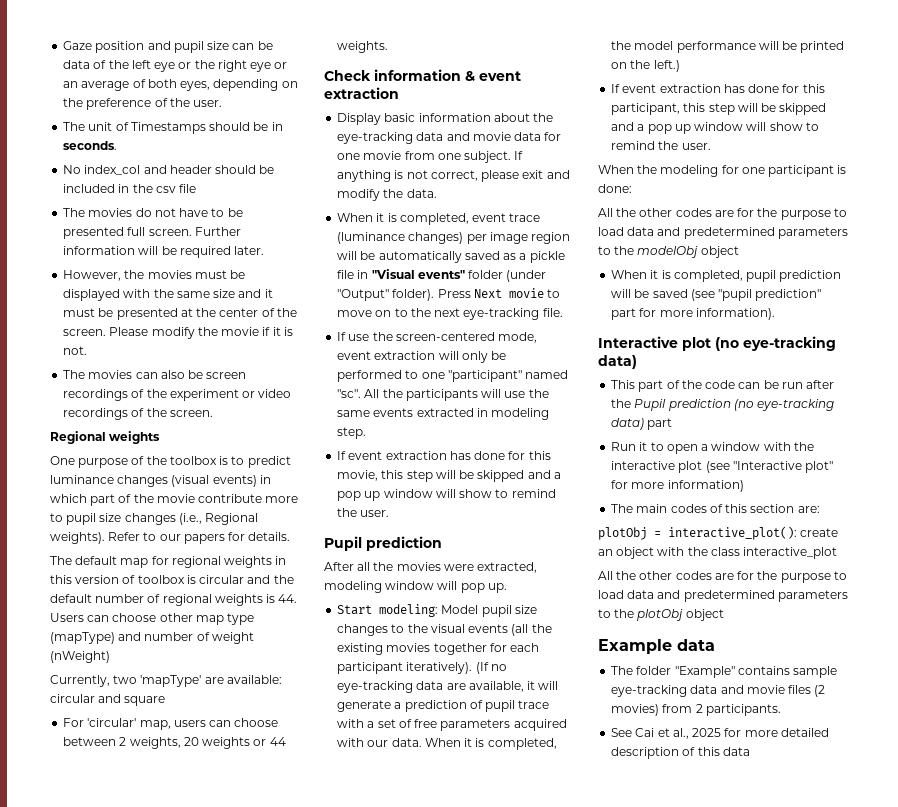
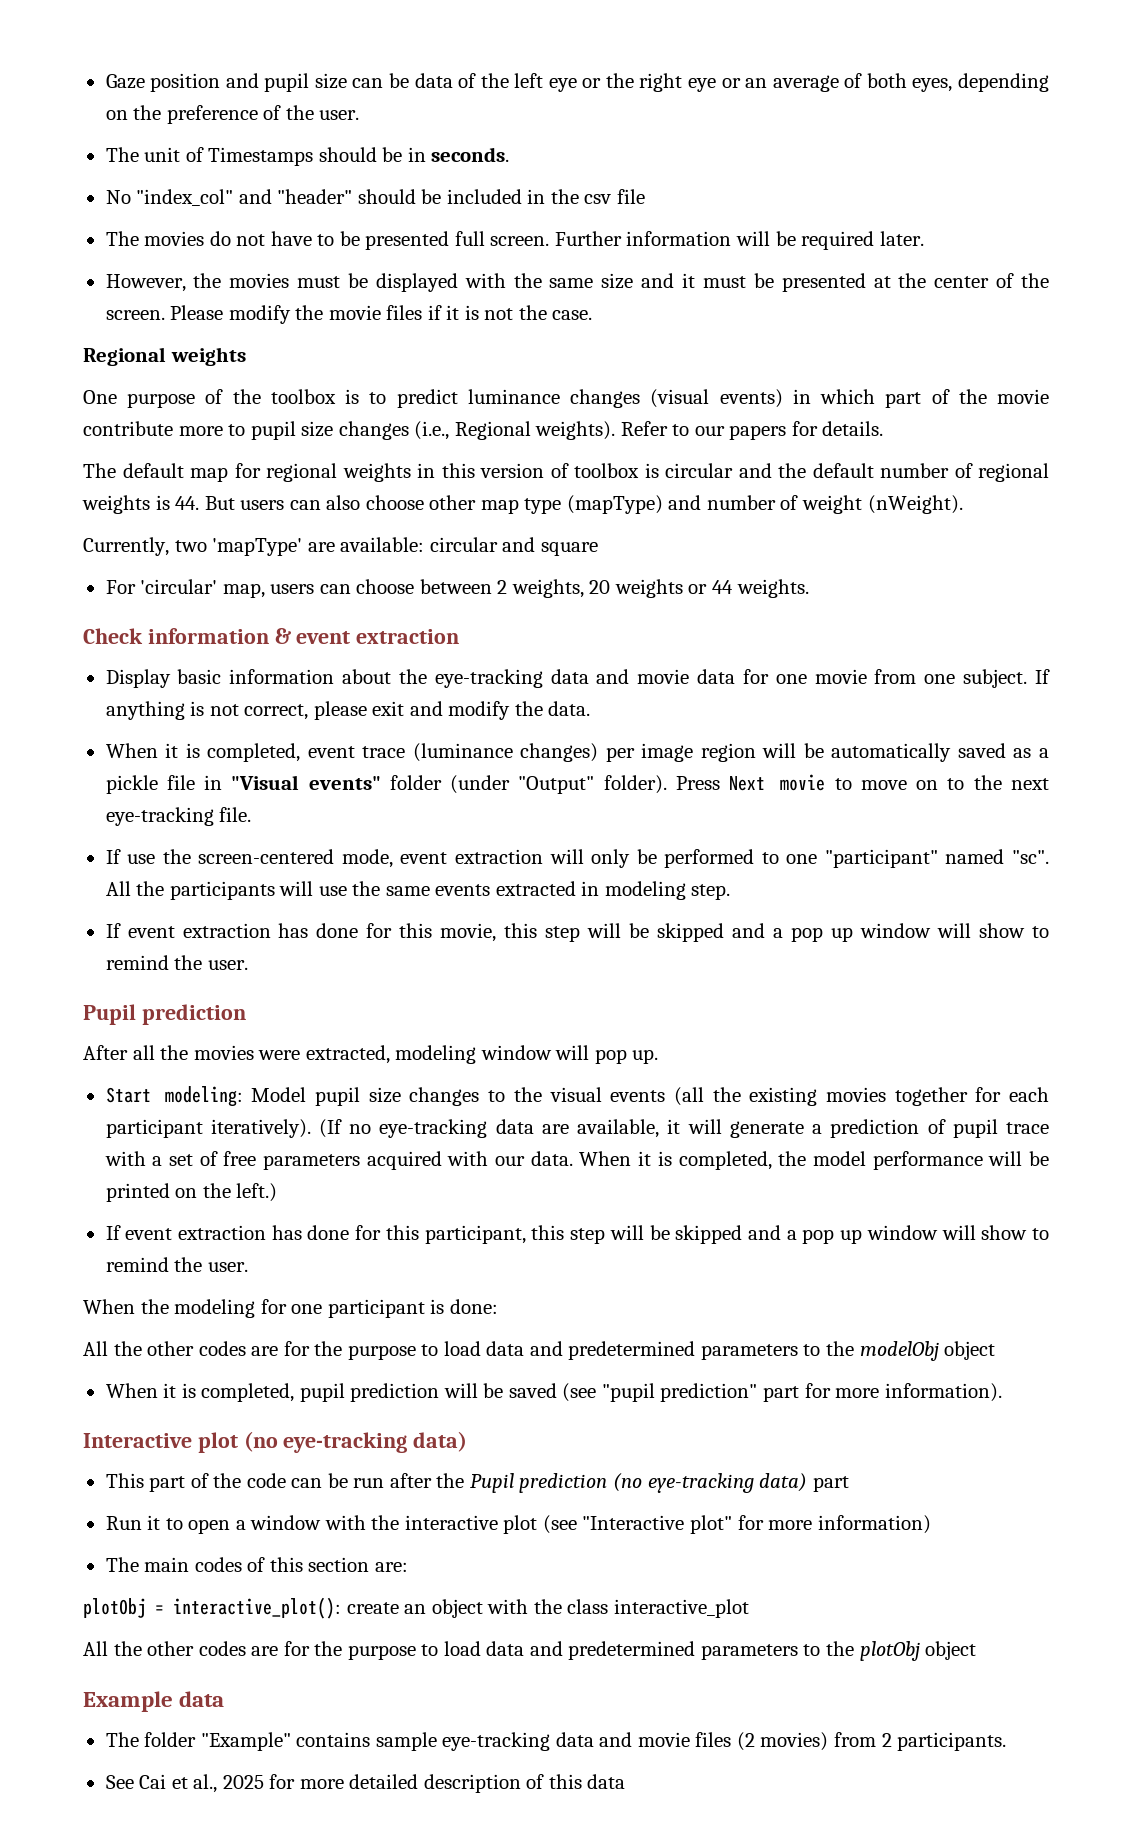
[84,165,212,175] index_col and header -> [136,189,353,206] "index_col" and "header"
(260, 331) none -> [386,305,423,320] files
[63,346,88,355] [63,370,247,379] [63,389,292,401] [63,408,213,420] not. // The movies can also be screen recordings of the experiment or video recordings of the screen. -> [484,305,593,320] not the case.
[50,613,110,622] Users can -> [204,495,361,510] But users can also
[50,651,110,663] (nWeight) -> [867,495,963,514] (nWeight).

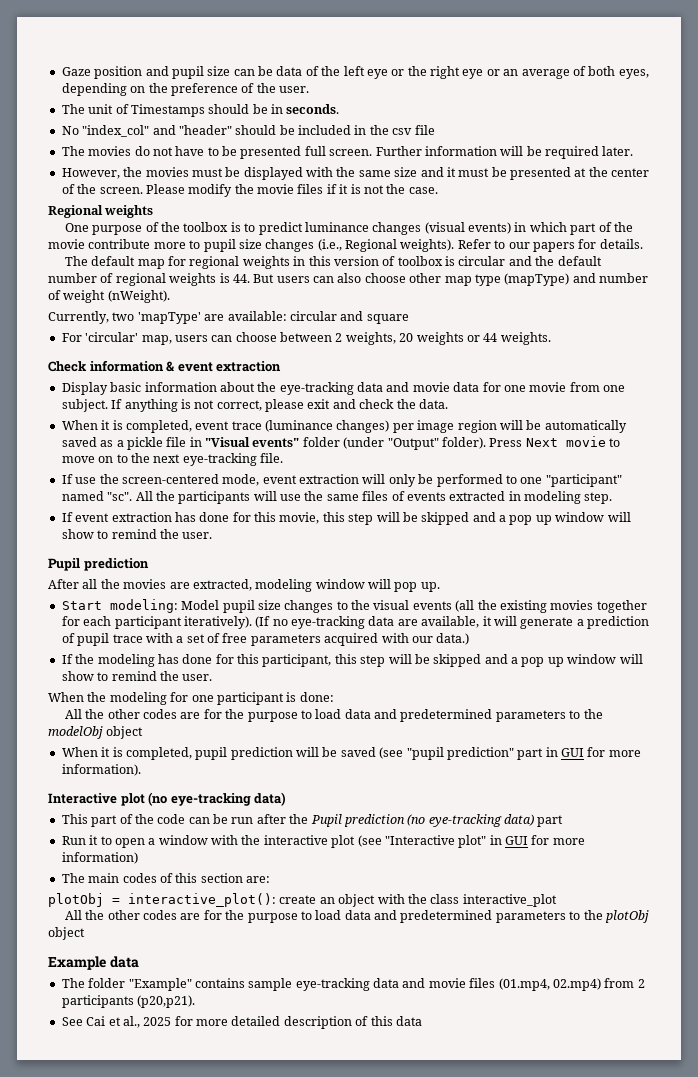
[448,701,511,720] modify -> [359,399,395,409] check
(430, 891) none -> [362,491,405,501] files of
[258,1050,301,1060] were -> [169,582,190,589] are
[530,1151,1050,1170] [105,1183,278,1202] [105,1225,266,1240] data. When it is completed, the model performance will be printed on the left.) // If event extraction -> [436,633,470,645] [61,654,155,667] data.) // If the modeling
(799, 1394) none -> [545,747,584,757] in GUI
(732, 1524) none -> [489,835,528,845] in GUI
[736,1732,1007,1751] (2 movies) from 2 participants. -> [498,978,645,991] [61,995,196,1008] (01.mp4, 02.mp4) from 2 participants (p20,p21).

